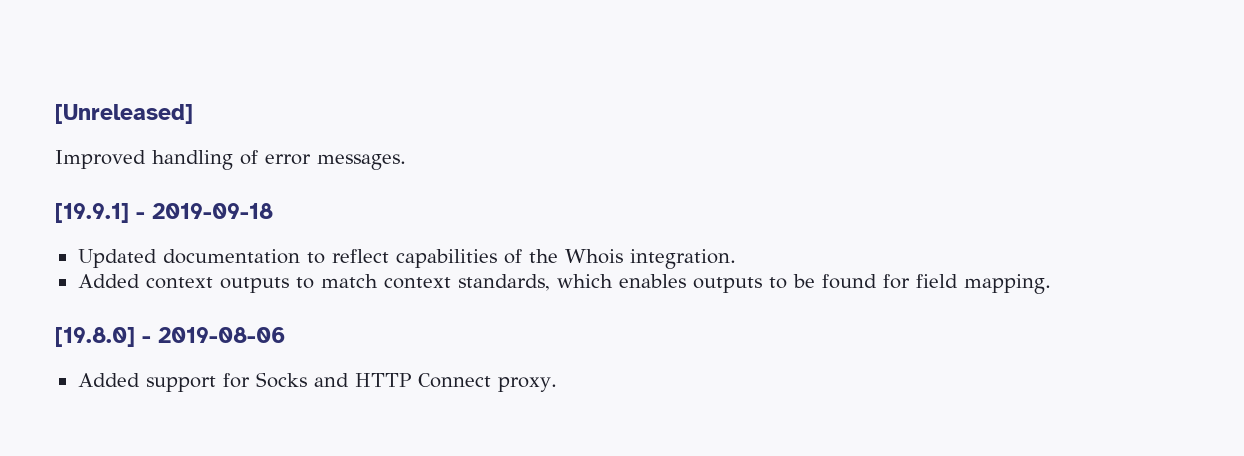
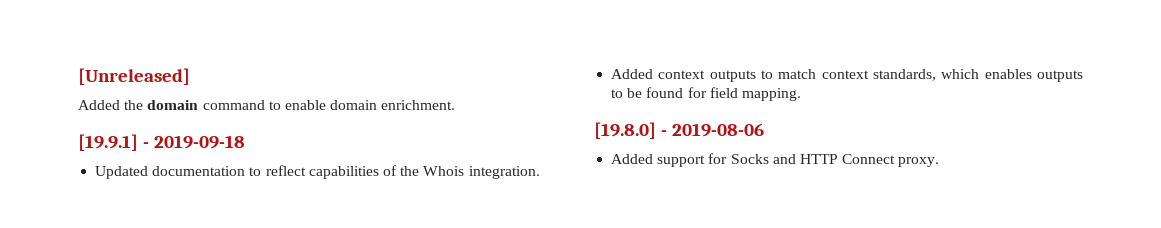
[55,150,406,170] Improved handling of error messages. -> [78,100,456,110] Added the domain command to enable domain enrichment.

